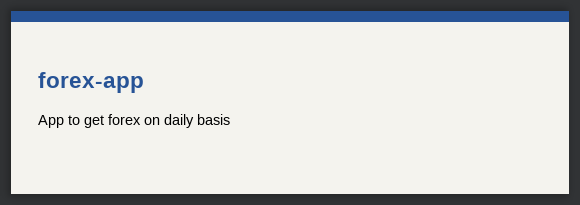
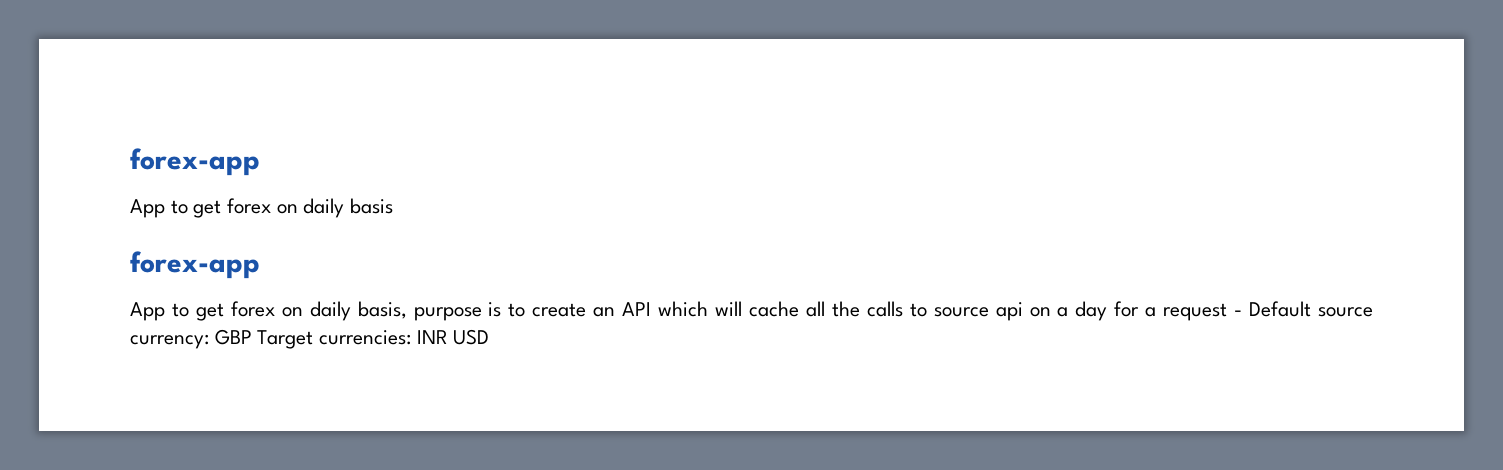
(230, 119) none -> [130,251,260,279] [130,301,1373,321] [130,329,490,349] // forex-app // App to get forex on daily basis, purpose is to create an API which will cache all the calls to source api on a day for a request - Default source currency: GBP Target currencies: INR USD

